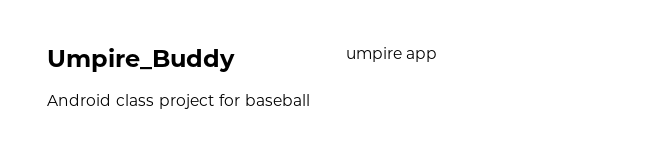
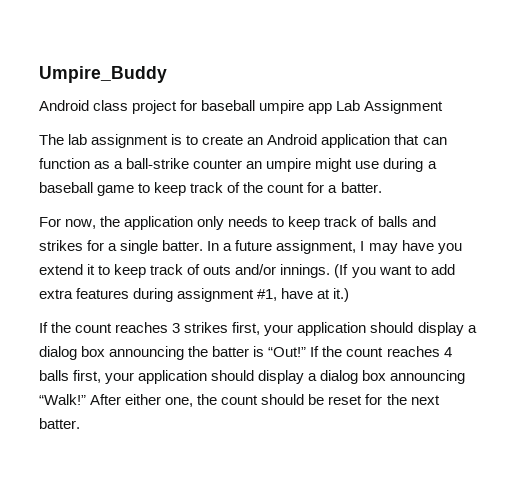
(438, 56) none -> [336,100,444,114] [39,134,447,148] [39,158,437,172] [39,182,382,196] [39,216,436,230] [39,240,462,254] [39,264,455,278] [39,288,350,302] [39,322,477,336] [39,346,452,360] [39,370,466,384] [39,394,440,407] [39,418,80,429] Lab Assignment // The lab assignment is to create an Android application that can function as a ball-strike counter an umpire might use during a baseball game to keep track of the count for a batter. // For now, the application only needs to keep track of balls and strikes for a single batter. In a future assignment, I may have you extend it to keep track of outs and/or innings. (If you want to add extra features during assignment #1, have at it.) // If the count reaches 3 strikes first, your application should display a dialog box announcing the batter is “Out!” If the count reaches 4 balls first, your application should display a dialog box announcing “Walk!” After either one, the count should be reset for the next batter.

